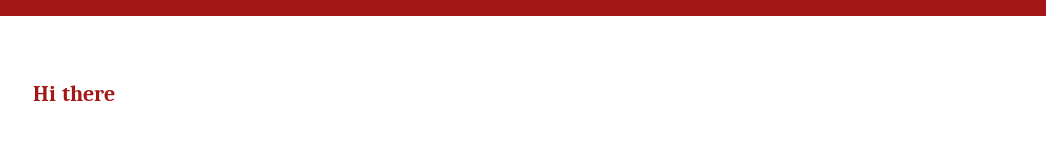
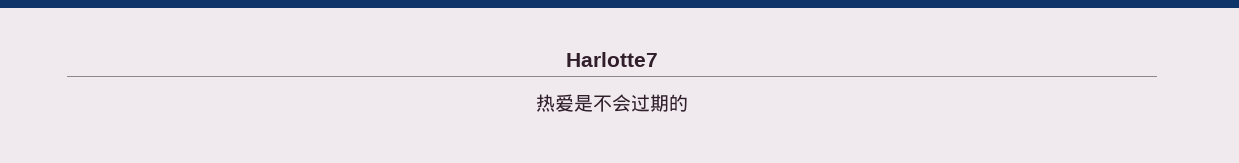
[33,85,115,101] Hi there -> [566,52,658,67] [536,94,688,112] Harlotte7 // 热爱是不会过期的

